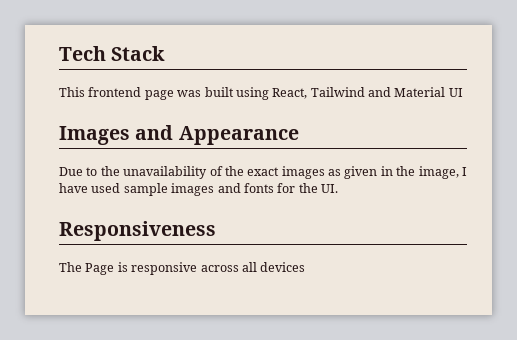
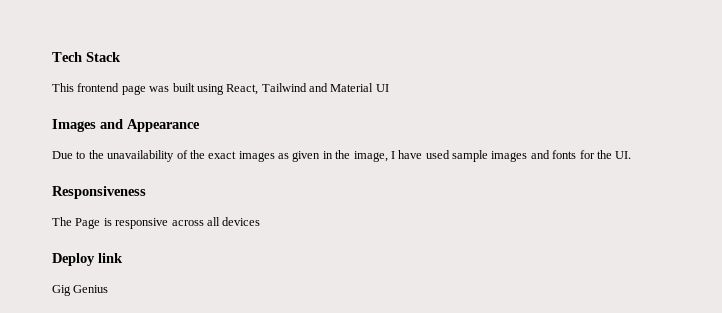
(306, 267) none -> [52,253,123,266] [52,285,109,296] // Deploy link // Gig Genius

